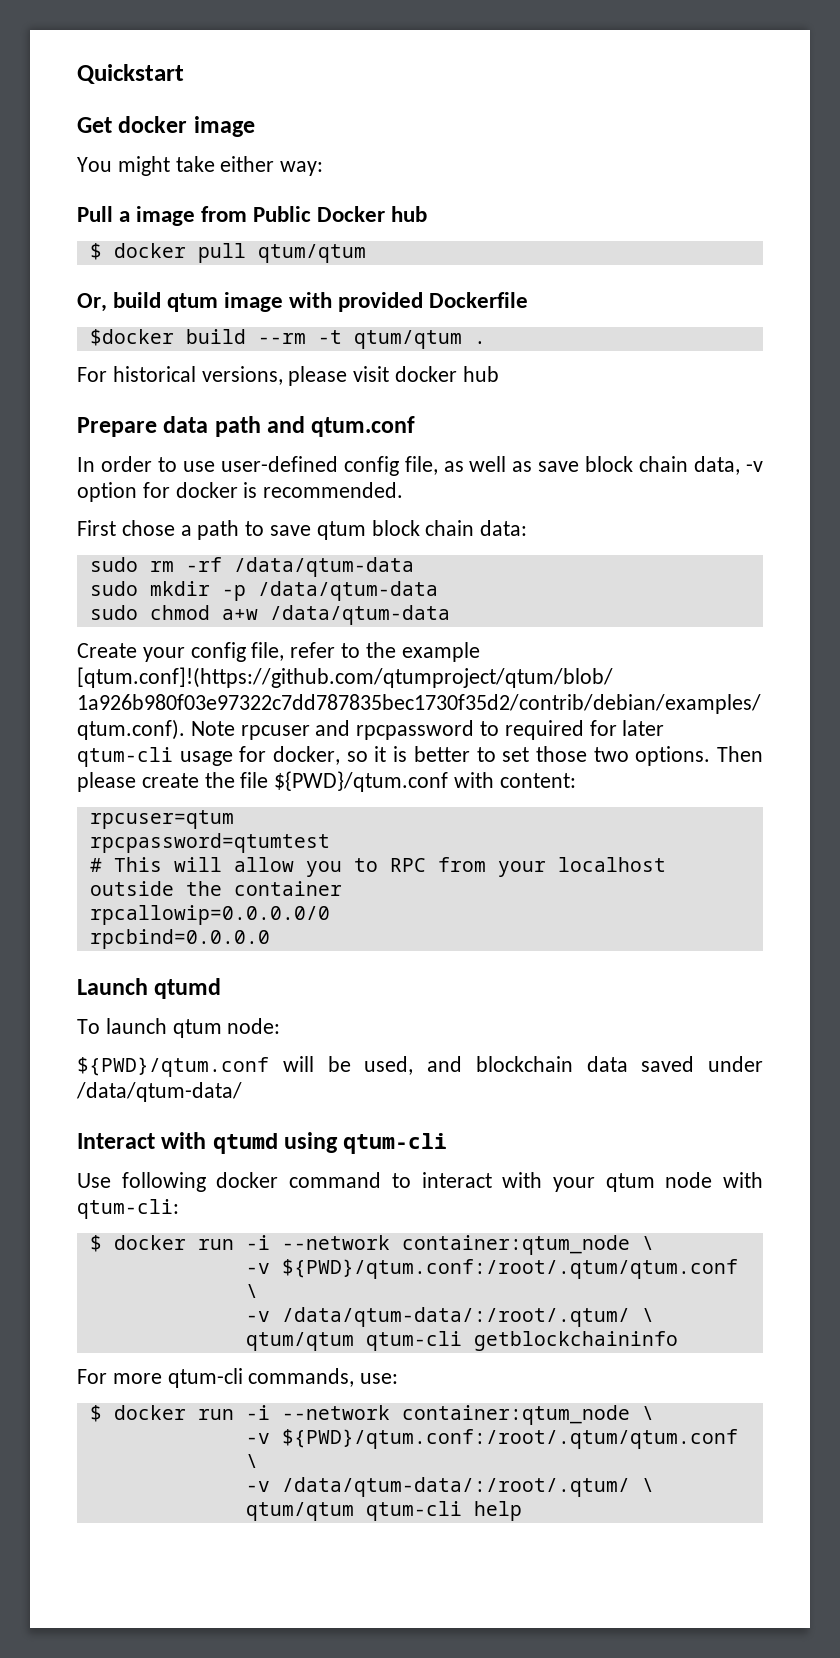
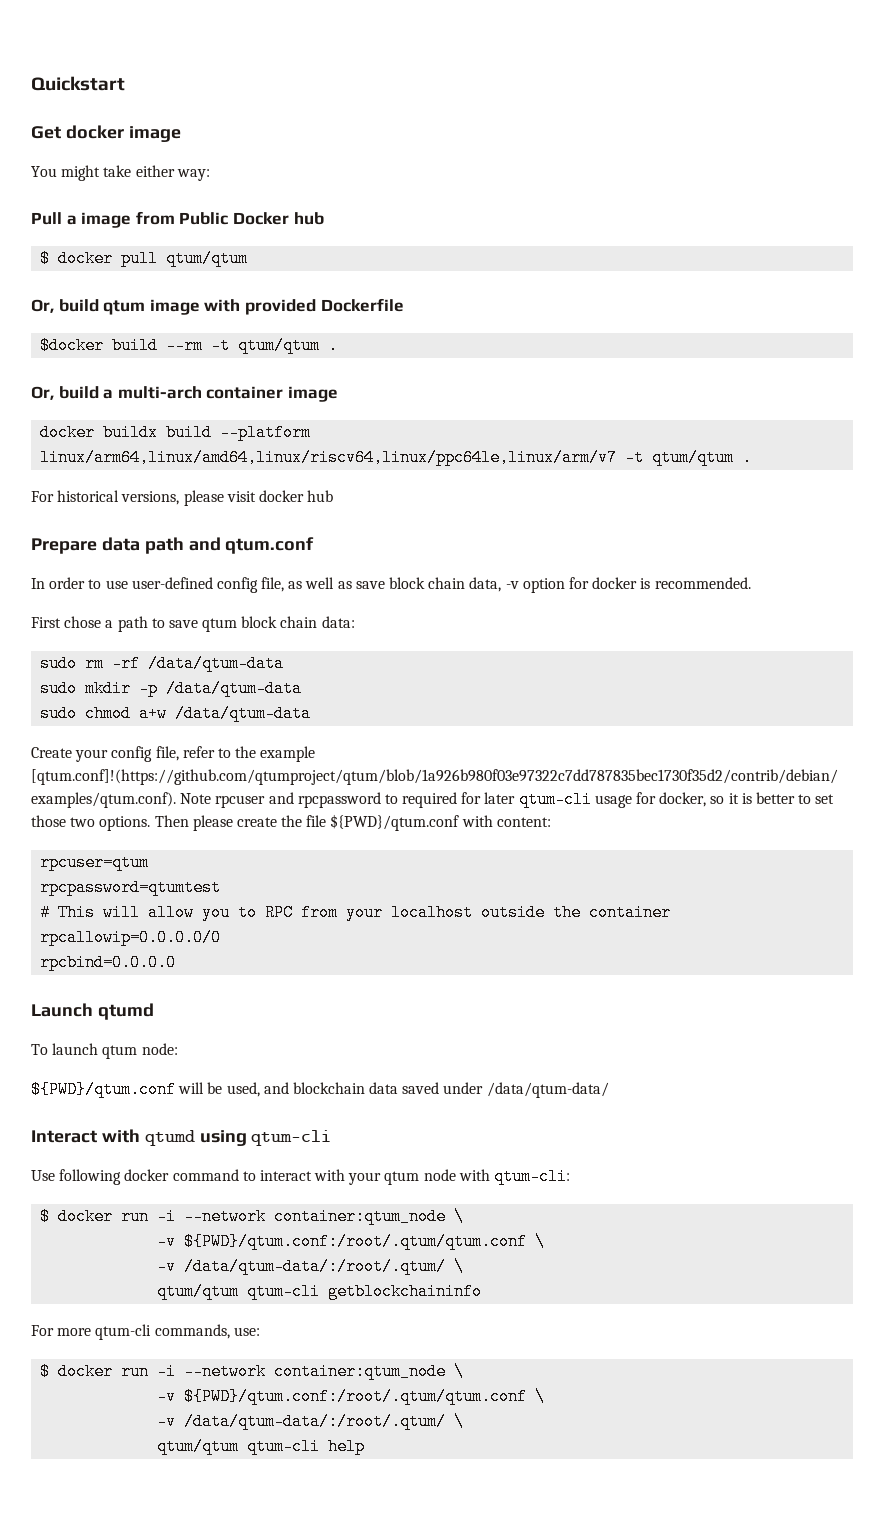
(486, 342) none -> [31,386,338,402] [40,424,312,441] [40,449,753,466] // Or, build a multi-arch container image // docker buildx build --platform linux/arm64,linux/amd64,linux/riscv64,linux/ppc64le,linux/arm/v7 -t qtum/qtum .

